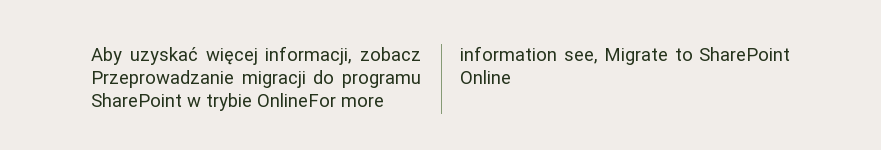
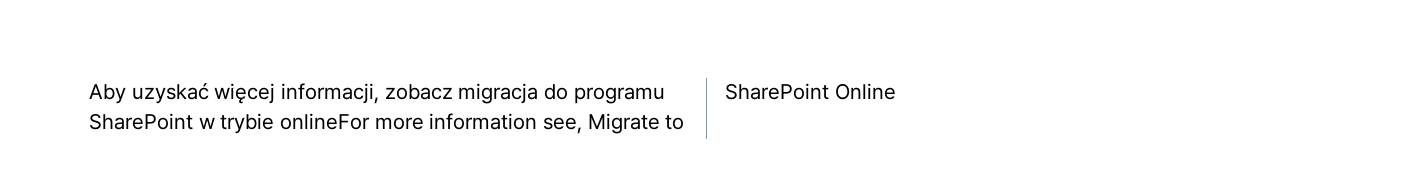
[91,70,306,88] Przeprowadzanie migracji -> [458,83,539,104] migracja
[257,93,336,107] OnlineFor -> [280,113,371,130] onlineFor

